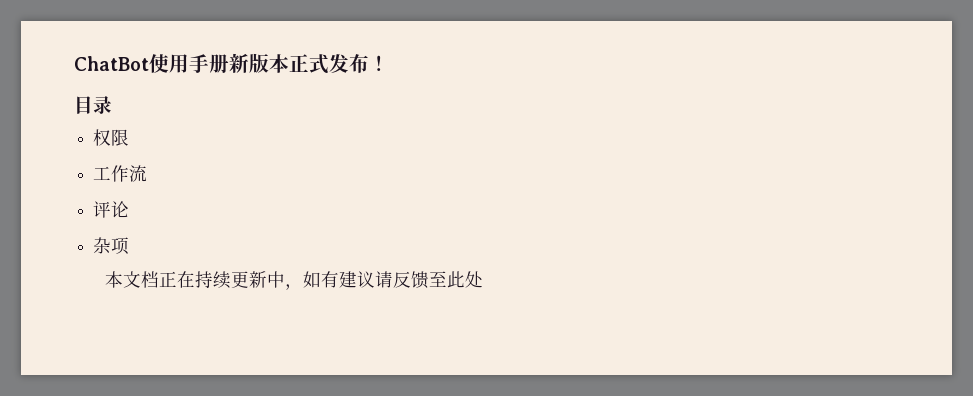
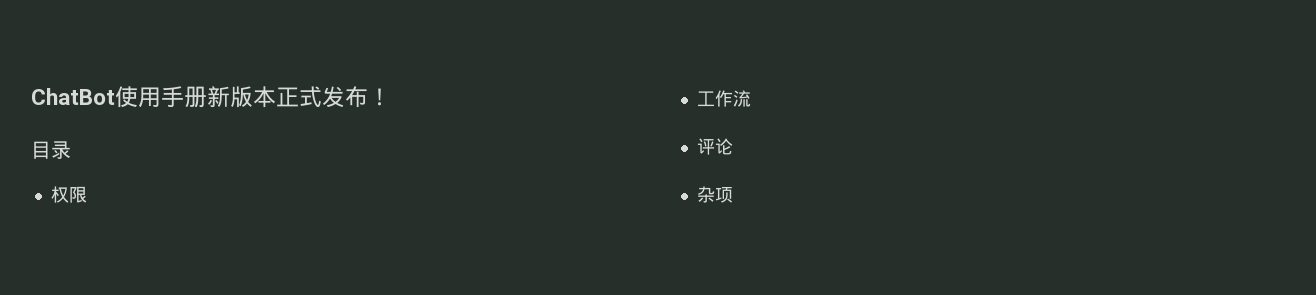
[104,271,483,290] // 本文档正在持续更新中，如有建议请反馈至此处 -> (733, 195) none

